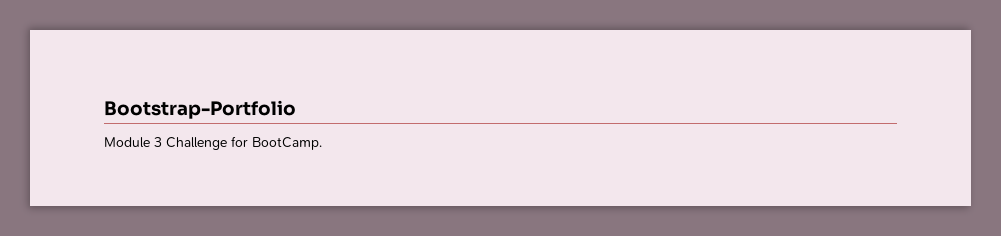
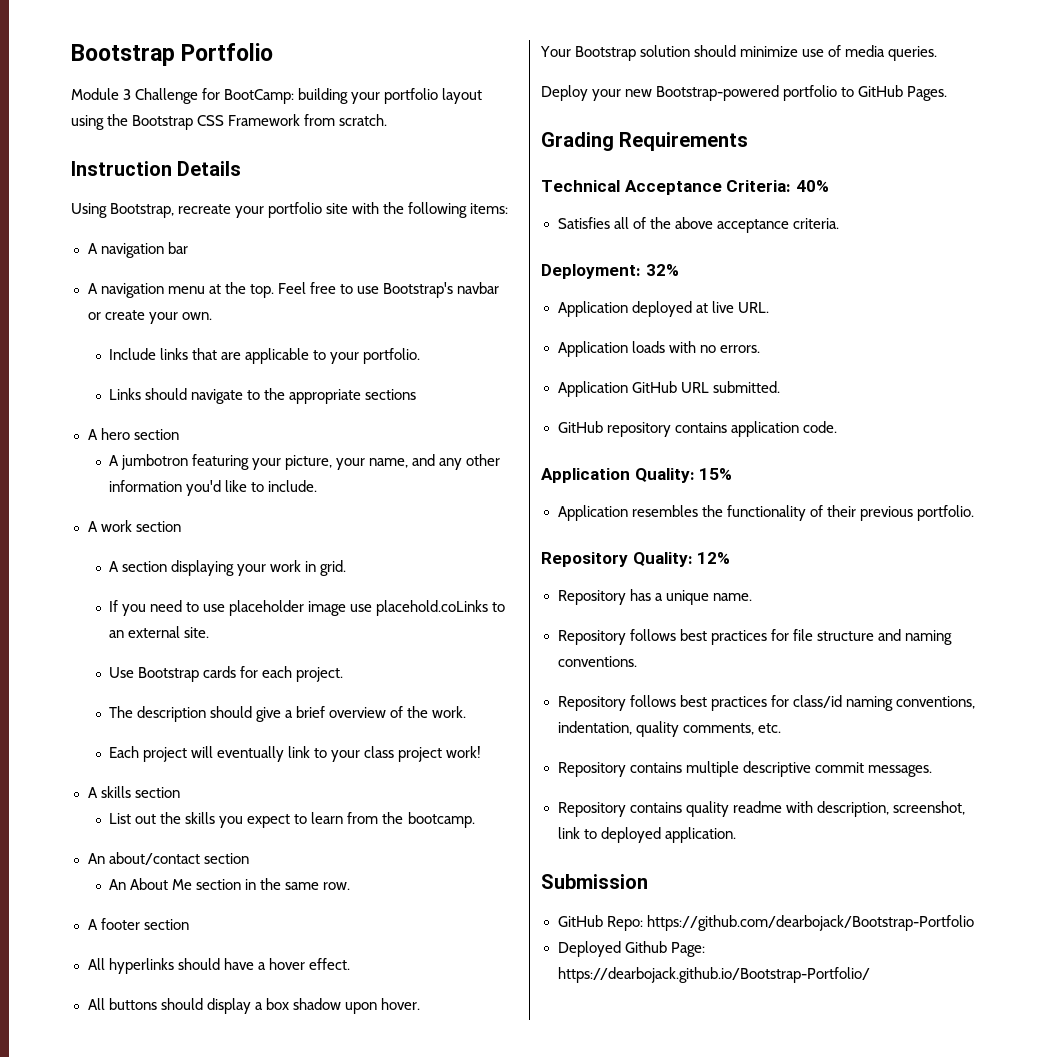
[104,100,296,119] Bootstrap-Portfolio -> [71,43,274,66] Bootstrap Portfolio
[252,137,322,150] BootCamp. -> [224,88,483,104] [71,114,388,130] [71,161,242,176] [71,202,509,218] [87,242,188,258] [87,282,500,298] [87,310,212,324] [109,348,421,364] [109,388,417,404] [87,428,179,440] [109,454,501,470] [109,480,318,496] [87,520,181,532] [109,560,347,576] [109,600,506,616] [109,626,210,638] [109,666,344,682] [109,706,467,722] [109,746,482,762] [87,786,180,798] [109,812,475,828] [87,852,249,865] [109,878,351,890] [87,918,189,930] [87,958,350,974] [87,998,420,1014] [540,45,938,61] [541,85,948,101] [541,132,749,151] [541,180,829,195] [557,217,839,233] [541,264,679,279] [557,301,769,317] [557,341,760,357] [557,381,780,397] [557,421,837,437] [541,468,733,483] [557,505,974,521] [541,552,731,567] [557,589,752,605] [557,629,952,645] [557,656,637,667] [557,695,975,711] [557,721,781,737] [557,761,932,777] [557,801,965,817] [557,827,736,843] [541,874,648,889] [557,915,974,931] [557,941,705,957] [557,967,871,983] BootCamp: building your portfolio layout using the Bootstrap CSS Framework from scratch. // Instruction Details // Using Bootstrap, recreate your portfolio site with the following items: // A navigation bar // A navigation menu at the top. Feel free to use Bootstrap's navbar or create your own. // Include links that are applicable to your portfolio. // Links should navigate to the appropriate sections // A hero section // A jumbotron featuring your picture, your name, and any other information you'd like to include. // A work section // A section displaying your work in grid. // If you need to use placeholder image use placehold.coLinks to an external site. // Use Bootstrap cards for each project. // The description should give a brief overview of the work. // Each project will eventually link to your class project work! // A skills section // List out the skills you expect to learn from the bootcamp. // An about/contact section // An About Me section in the same row. // A footer section // All hyperlinks should have a hover effect. // All buttons should display a box shadow upon hover. // Your Bootstrap solution should minimize use of media queries. // Deploy your new Bootstrap-powered portfolio to GitHub Pages. // Grading Requirements // Technical Acceptance Criteria: 40% // Satisfies all of the above acceptance criteria. // Deployment: 32% // Application deployed at live URL. // Application loads with no errors. // Application GitHub URL submitted. // GitHub repository contains application code. // Application Quality: 15% // Application resembles the functionality of their previous portfolio. // Repository Quality: 12% // Repository has a unique name. // Repository follows best practices for file structure and naming conventions. // Repository follows best practices for class/id naming conventions, indentation, quality comments, etc. // Repository contains multiple descriptive commit messages. // Repository contains quality readme with description, screenshot, link to deployed application. // Submission // GitHub Repo: https://github.com/dearbojack/Bootstrap-Portfolio // Deployed Github Page: https://dearbojack.github.io/Bootstrap-Portfolio/

